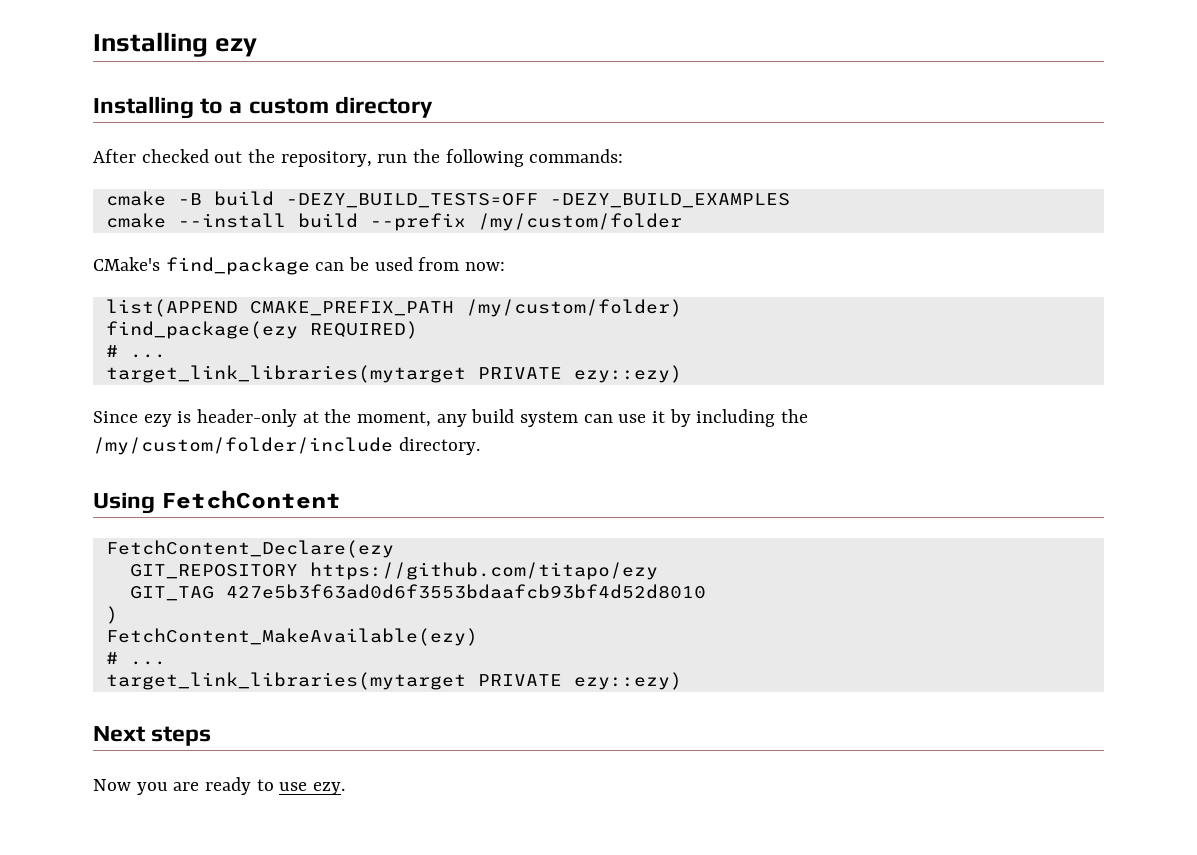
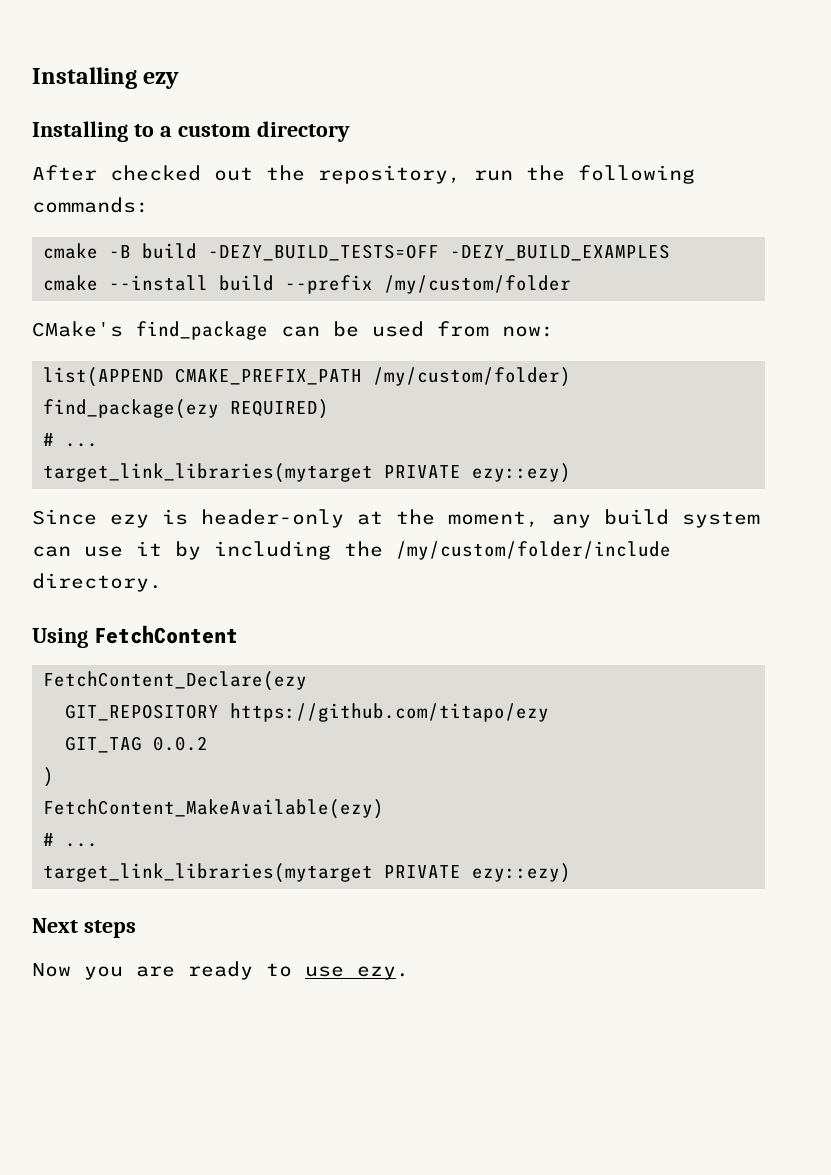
[225,584,706,599] 427e5b3f63ad0d6f3553bdaafcb93bf4d52d8010 -> [153,736,209,751] 0.0.2

